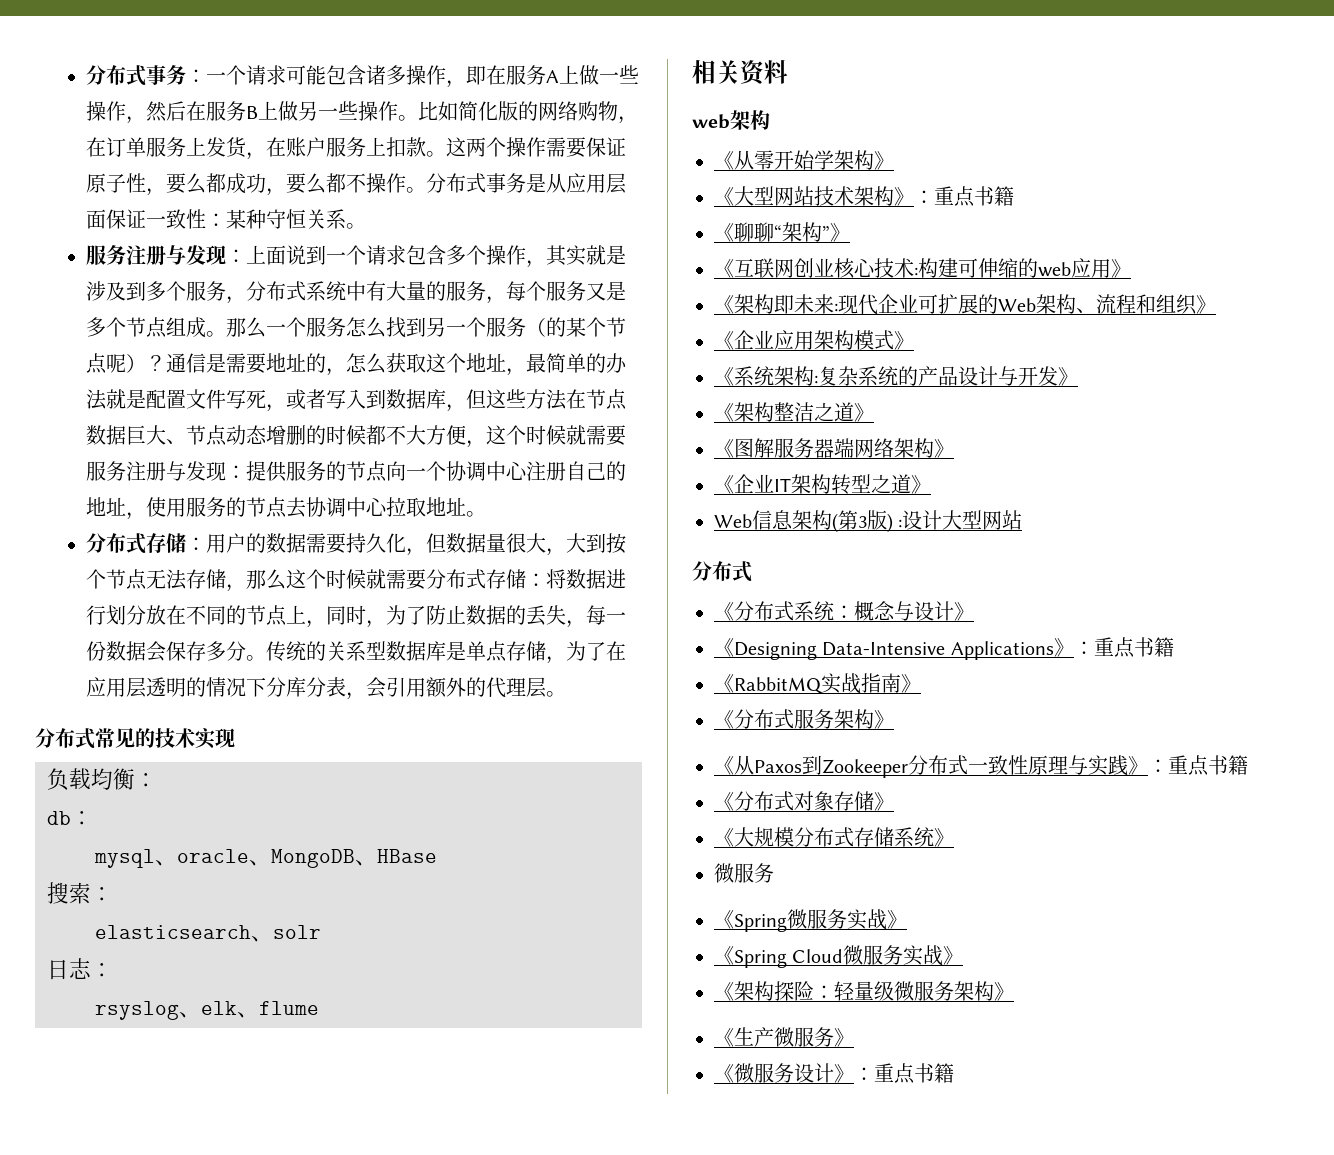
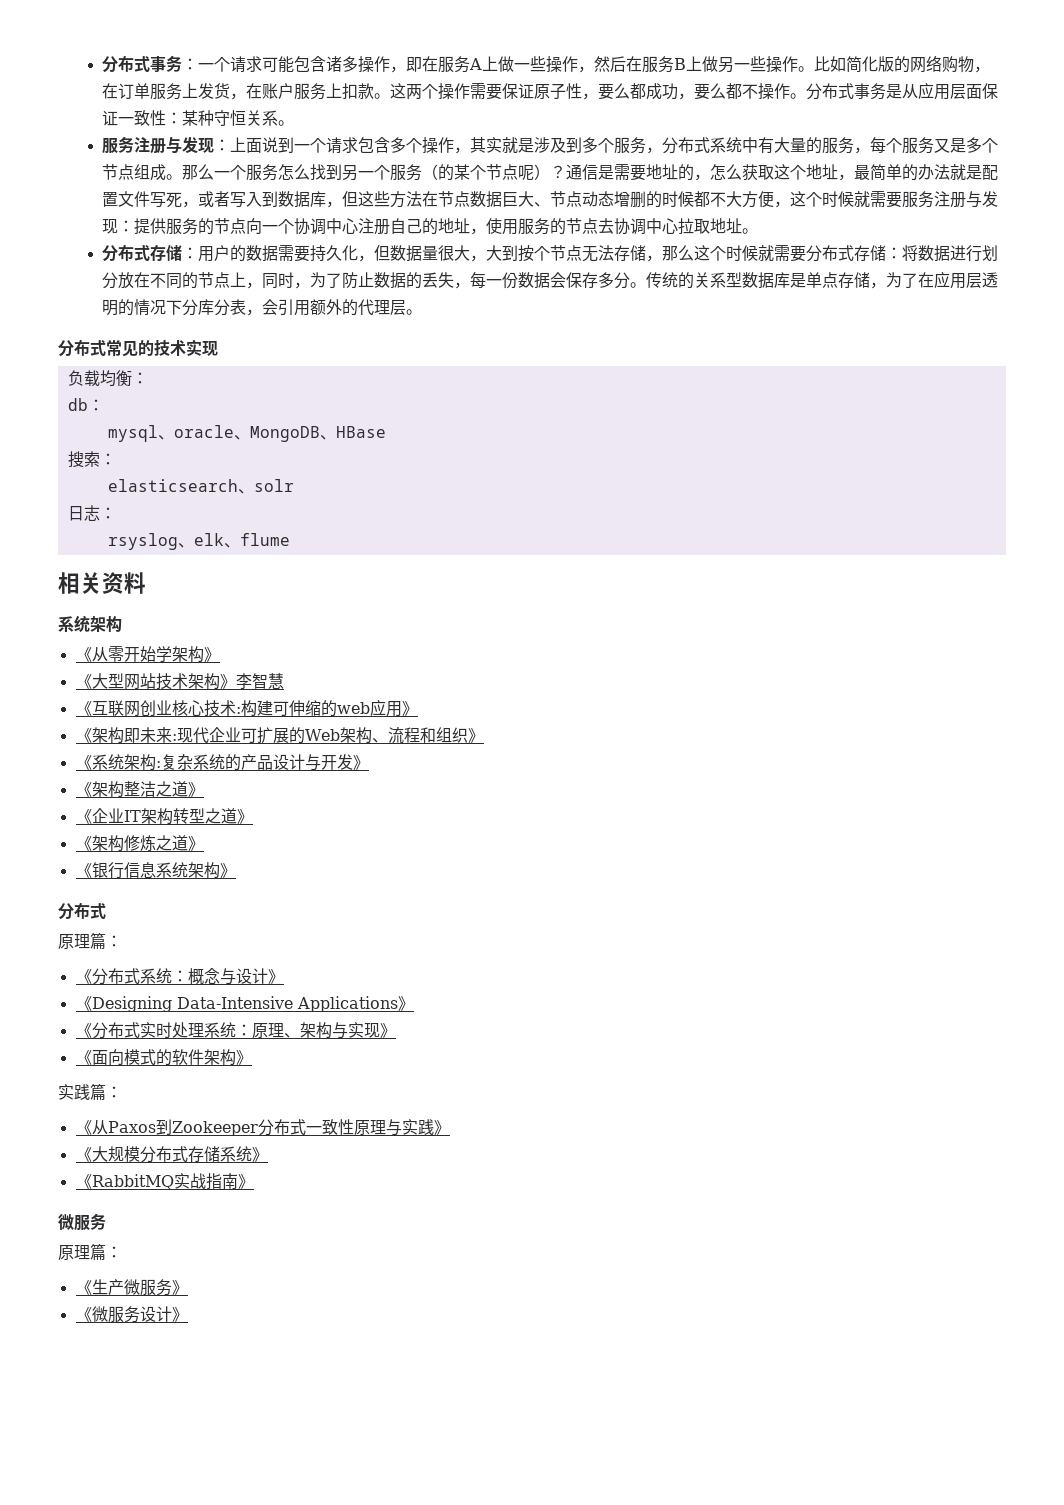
[692,114,730,129] web -> [58,615,90,633] 系统
[914,186,1014,207] [714,222,850,242] ：重点书籍 // 《聊聊“架构”》 -> [235,673,284,689] 李智慧
[714,330,914,350] // 《企业应用架构模式》 -> (484, 735) none
[714,438,954,458] // 《图解服务器端网络架构》 -> (204, 789) none
[714,510,1023,533] [692,561,752,582] Web信息架构(第3版) :设计大型网站 // 分布式 -> [75,835,204,852] [75,862,236,879] [58,902,106,920] [58,932,122,949] 《架构修炼之道》 // 《银行信息系统架构》 // 分布式 // 原理篇：
[1073,637,1174,658] [714,673,921,694] [714,709,894,729] ：重点书籍 // 《RabbitMQ实战指南》 // 《分布式服务架构》 -> [75,1022,396,1039] [75,1049,252,1066] [58,1083,122,1100] // 《分布式实时处理系统：原理、架构与实现》 // 《面向模式的软件架构》 // 实践篇：
[1148,755,1248,776] [714,791,894,811] ：重点书籍 // 《分布式对象存储》 -> (450, 1127) none
[714,863,774,883] [714,909,907,932] [714,945,964,968] [714,981,1014,1001] 微服务 // 《Spring微服务实战》 // 《Spring Cloud微服务实战》 // 《架构探险：轻量级微服务架构》 -> [75,1173,254,1190] [58,1213,106,1231] [58,1243,122,1260] 《RabbitMQ实战指南》 // 微服务 // 原理篇：
[854,1063,954,1084] ：重点书籍 -> (188, 1314) none

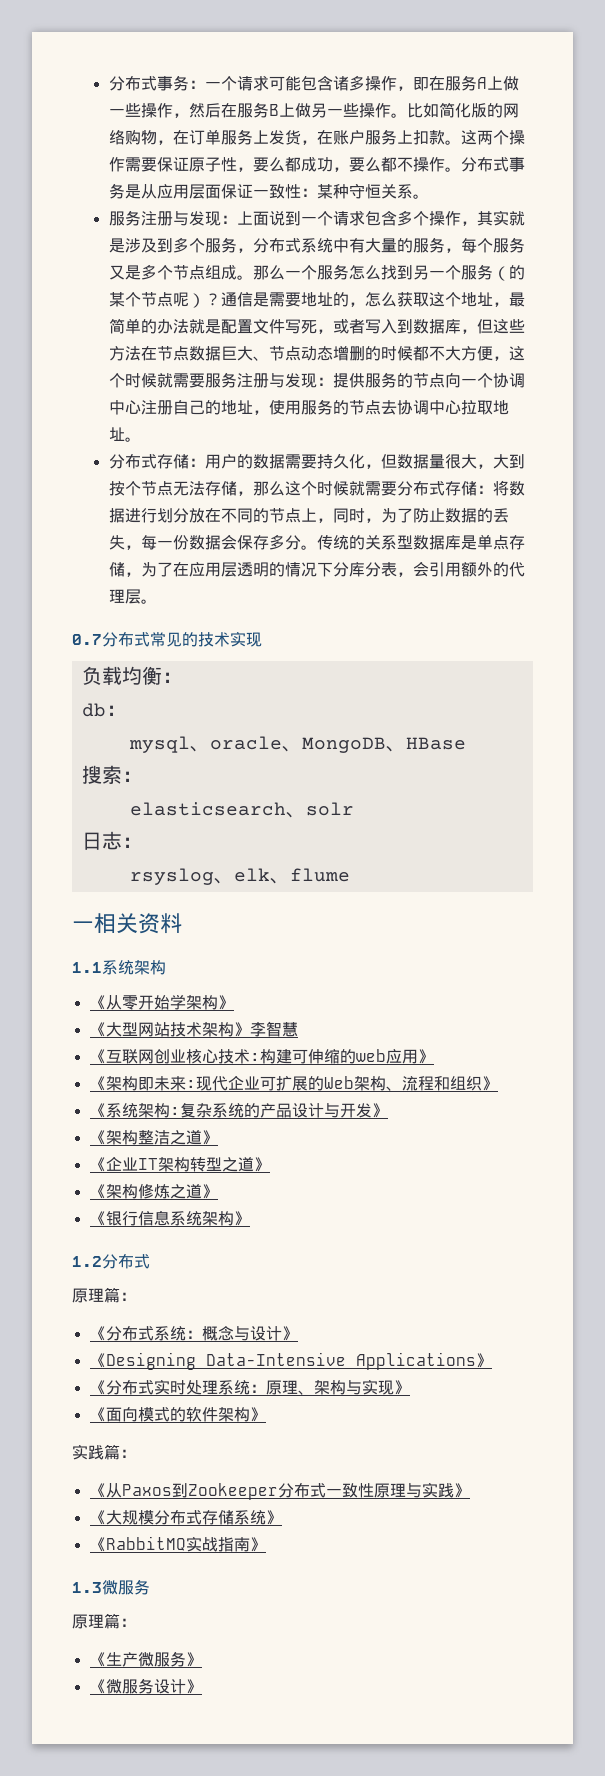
(423, 312) none -> [72,634,102,645] 0.7
(290, 539) none -> [72,921,94,931] 一
(146, 583) none -> [72,962,102,973] 1.1
(236, 870) none -> [72,1256,102,1267] 1.2
(254, 1181) none -> [72,1582,102,1593] 1.3

